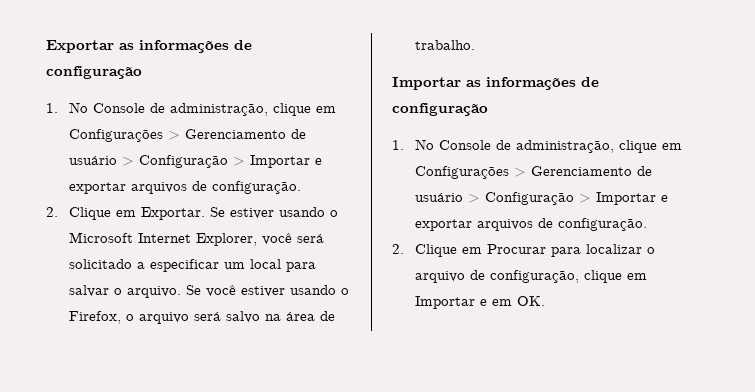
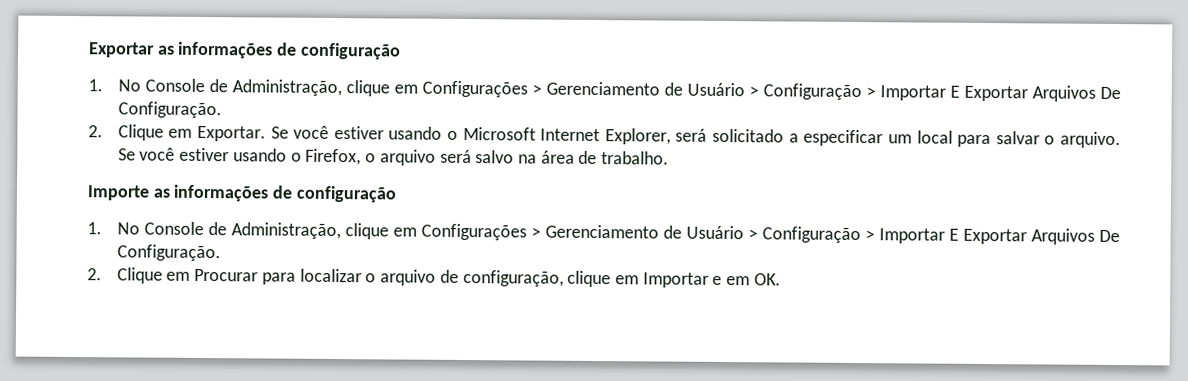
[169,103,336,116] [68,129,306,142] [68,155,322,168] [68,181,301,194] administração, clique em Configurações > Gerenciamento de usuário > Configuração > Importar e exportar arquivos de configuração. -> [231,79,1122,102] [117,101,222,119] Administração, clique em Configurações > Gerenciamento de Usuário > Configuração > Importar E Exportar Arquivos De Configuração.
(225, 212) none -> [293,125,330,139] você
[261,233,292,245] você -> (671, 136) none
[392,77,599,90] [392,103,488,116] [392,139,682,153] [414,166,652,179] [414,192,668,205] [414,218,647,231] Importar as informações de configuração // 1. No Console de administração, clique em Configurações > Gerenciamento de usuário > Configuração > Importar e exportar arquivos de configuração. -> [87,184,397,203] [87,221,1121,245] [116,244,221,262] Importe as informações de configuração // 1. No Console de Administração, clique em Configurações > Gerenciamento de Usuário > Configuração > Importar E Exportar Arquivos De Configuração.

